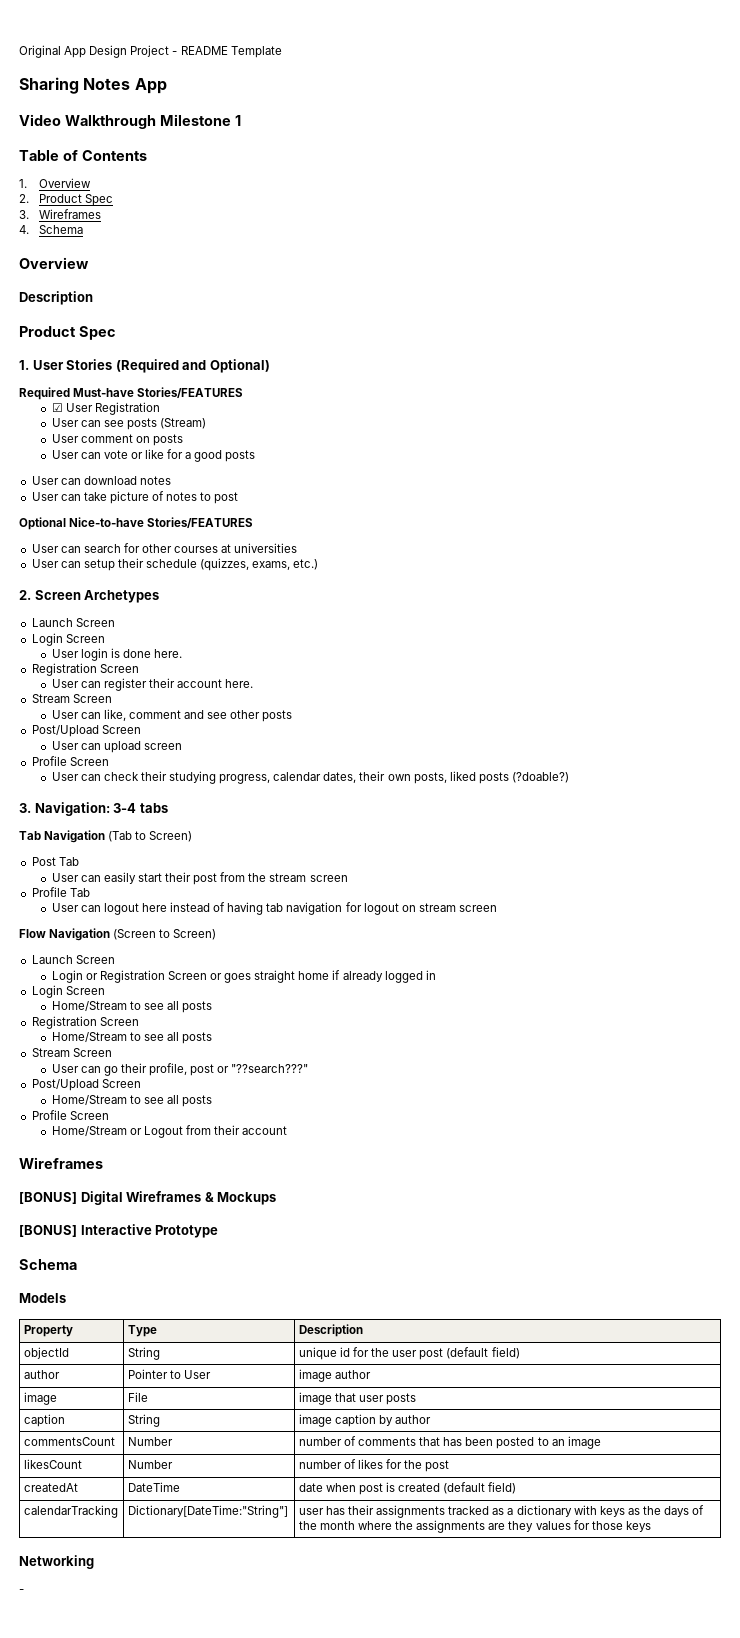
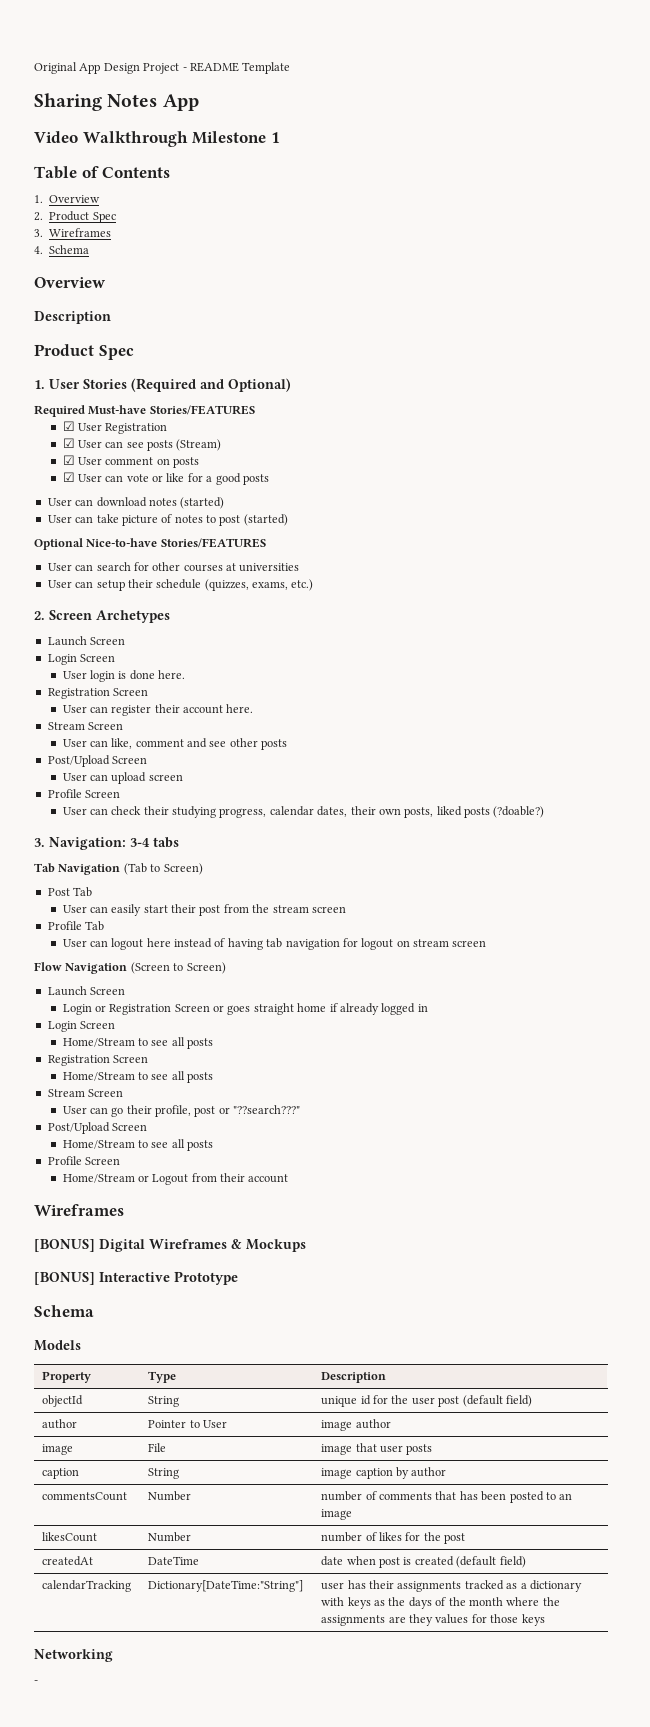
(160, 408) none -> [62,438,75,448] ☑
(206, 423) none -> [62,455,75,465] ☑
(183, 440) none -> [62,472,75,482] ☑
(171, 480) none -> [180,497,225,509] (started)
(239, 498) none -> [243,514,288,526] (started)

